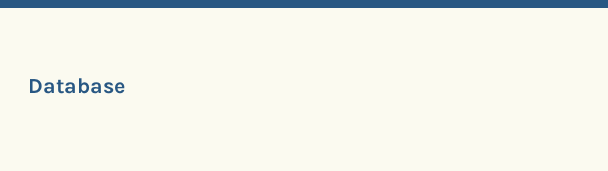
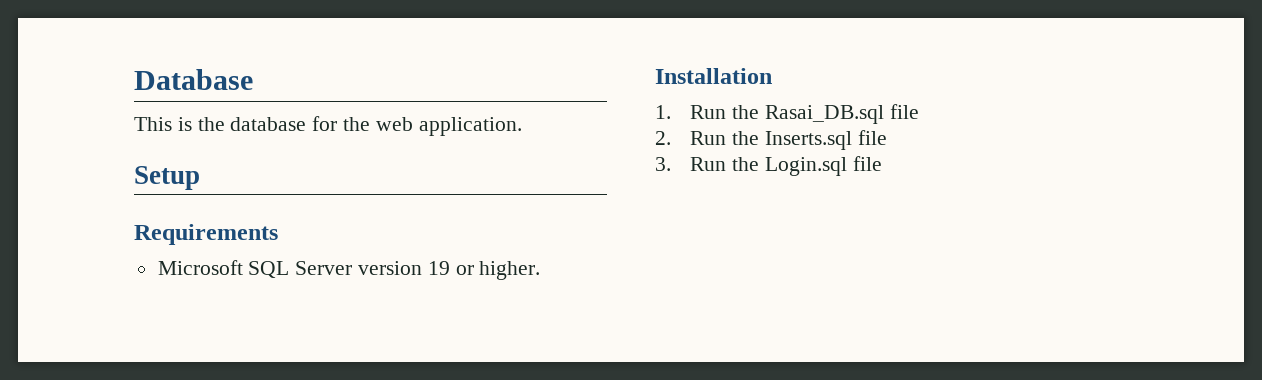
(125, 86) none -> [134,116,522,136] [134,166,200,190] [134,224,278,245] [157,260,541,280] [655,68,772,84] [655,104,919,124] [655,130,887,150] [655,156,882,176] // This is the database for the web application. // Setup // Requirements // Microsoft SQL Server version 19 or higher. // Installation // 1. Run the Rasai_DB.sql file // 2. Run the Inserts.sql file // 3. Run the Login.sql file

